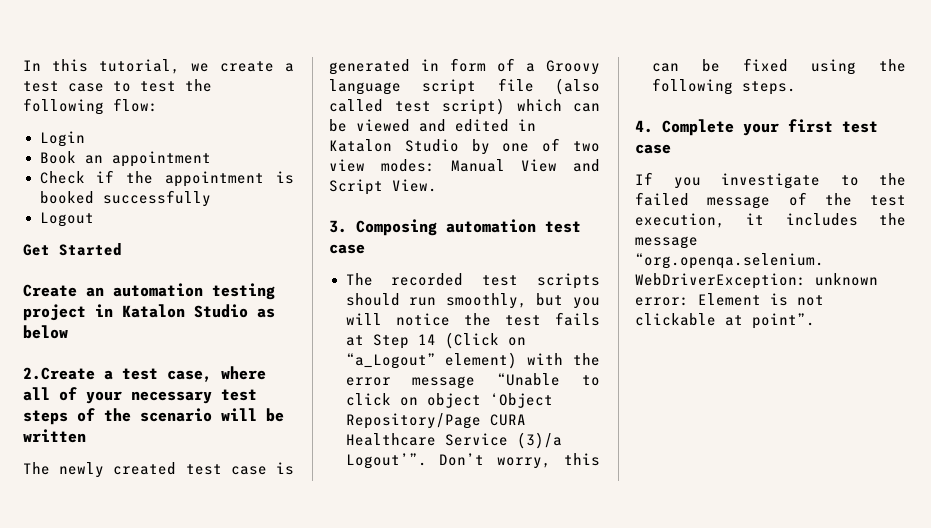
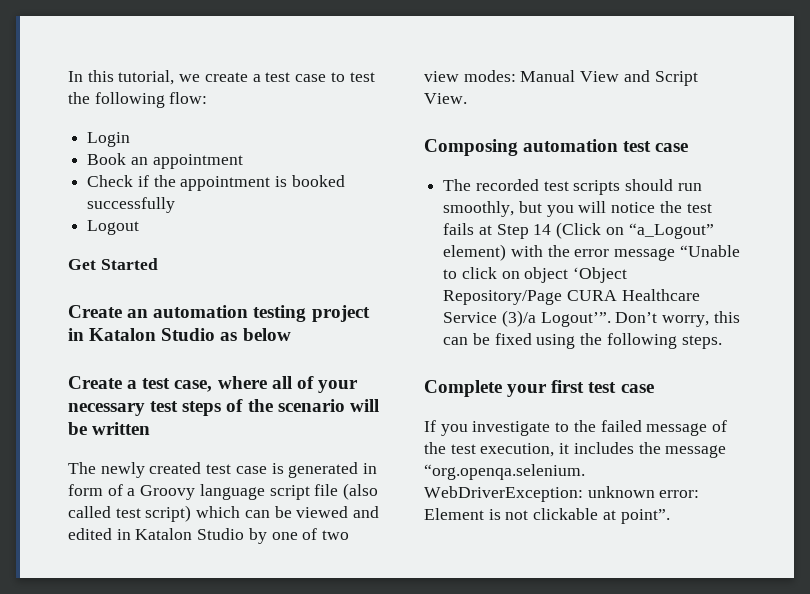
[23,367,95,380] 2.Create -> [68,376,122,389] Create
[329,220,347,233] 3. -> (467, 98) none
[635,120,653,133] 4. -> (722, 342) none

